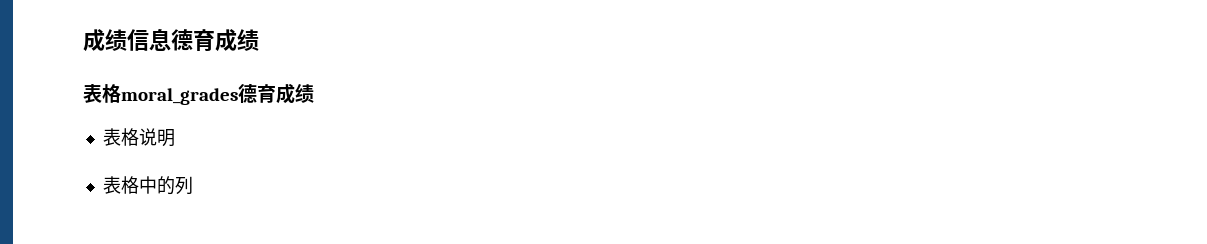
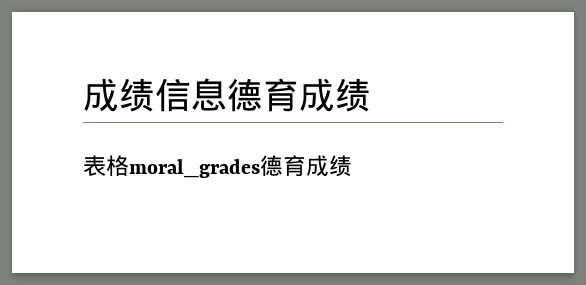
[102,128,175,147] [102,176,193,195] // 表格说明 // 表格中的列 -> (352, 166) none

